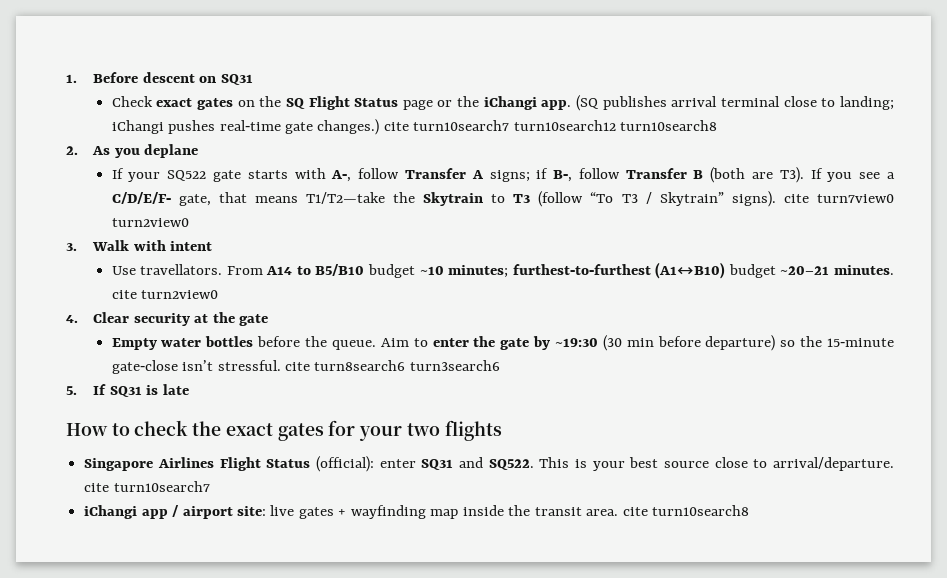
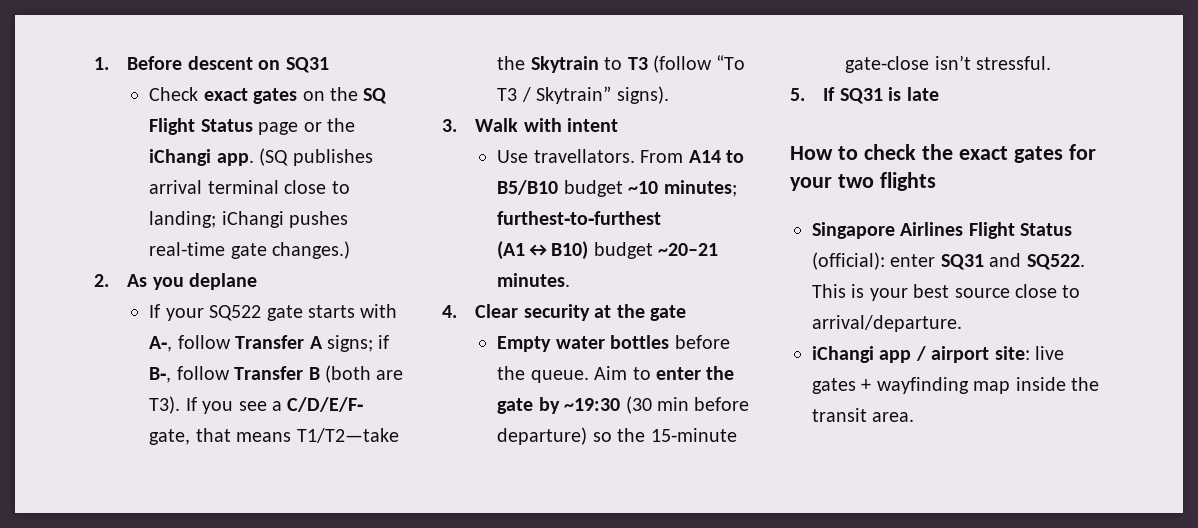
[383,120,718,131] cite turn10search7 turn10search12 turn10search8 -> (351, 250) none
[783,194,895,203] [111,218,189,227] cite turn7view0 turn2view0 -> (669, 95) none
[111,290,219,299] cite turn2view0 -> (571, 280) none
[284,360,500,371] cite turn8search6 turn3search6 -> (1052, 63) none
[84,481,210,492] cite turn10search7 -> (962, 323) none
[622,505,749,516] cite turn10search8 -> (915, 417) none

